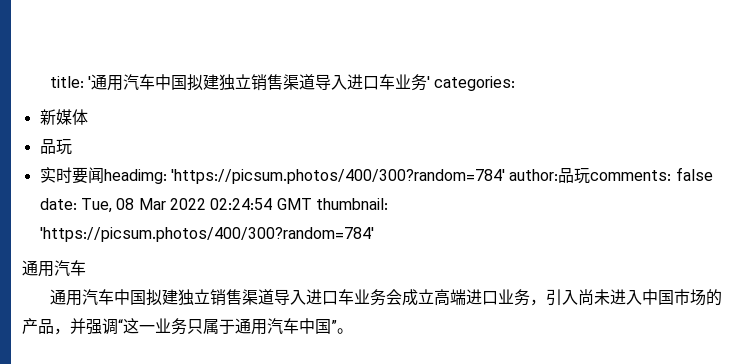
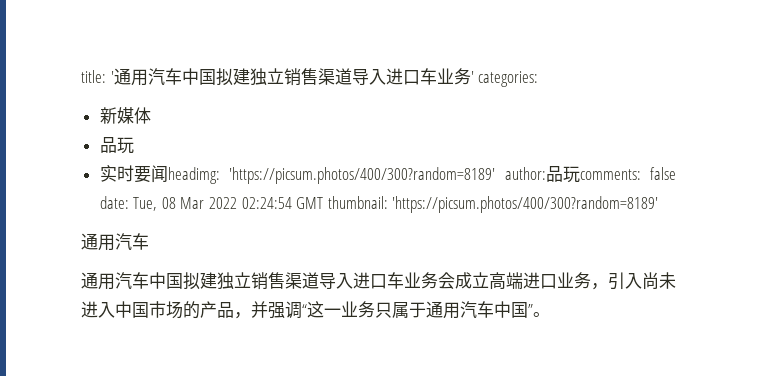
[170,169,505,184] 'https://picsum.photos/400/300?random=784' -> [229,167,496,184] 'https://picsum.photos/400/300?random=8189'
[39,227,374,242] 'https://picsum.photos/400/300?random=784' -> [392,196,659,213] 'https://picsum.photos/400/300?random=8189'

